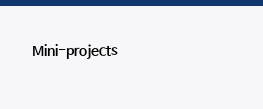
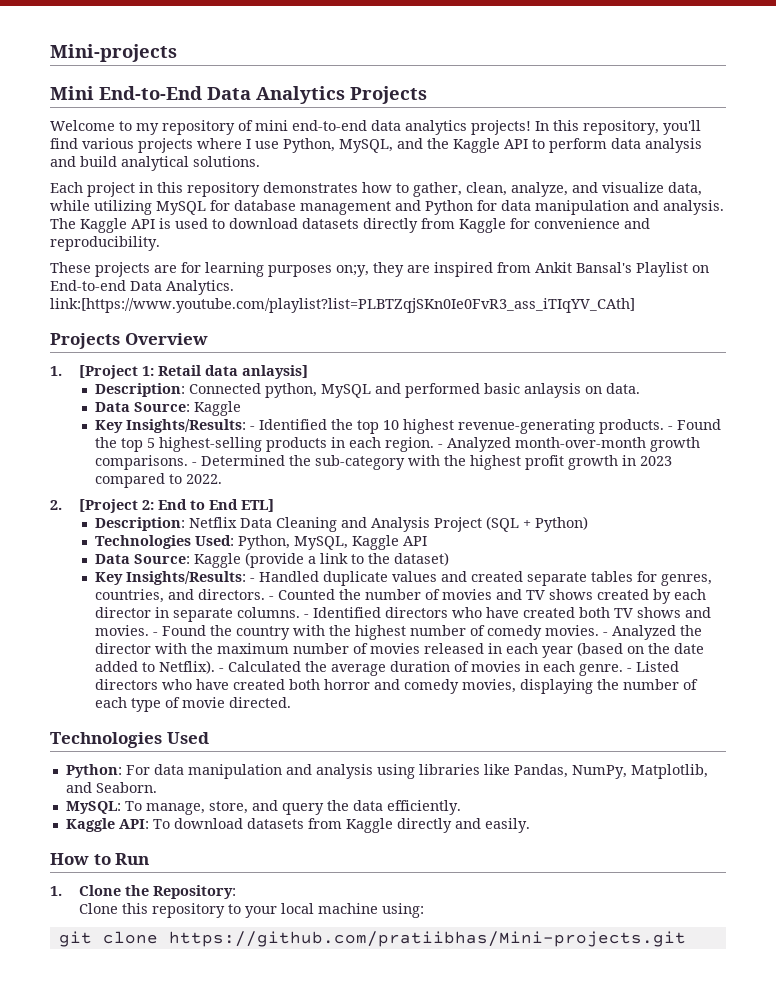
(118, 52) none -> [50,86,427,104] [50,120,701,135] [50,138,702,153] [50,156,260,171] [50,182,702,197] [50,200,724,215] [50,218,650,233] [50,236,160,251] [50,262,709,277] [50,280,234,295] [50,298,635,313] [50,333,208,349] [50,365,308,379] [94,383,640,398] [94,401,241,416] [94,419,721,434] [94,437,700,452] [94,455,672,470] [94,473,222,488] [50,499,274,513] [94,516,588,532] [94,535,427,550] [94,552,449,568] [94,571,712,586] [94,589,706,604] [94,607,711,622] [94,625,702,640] [94,642,704,658] [94,660,679,676] [94,679,698,694] [94,697,291,712] [50,732,209,748] [65,764,708,779] [65,782,157,793] [65,800,461,815] [65,818,530,833] [50,853,150,865] [50,885,236,899] [78,903,424,918] [58,931,686,947] // Mini End-to-End Data Analytics Projects // Welcome to my repository of mini end-to-end data analytics projects! In this repository, you'll find various projects where I use Python, MySQL, and the Kaggle API to perform data analysis and build analytical solutions. // Each project in this repository demonstrates how to gather, clean, analyze, and visualize data, while utilizing MySQL for database management and Python for data manipulation and analysis. The Kaggle API is used to download datasets directly from Kaggle for convenience and reproducibility. // These projects are for learning purposes on;y, they are inspired from Ankit Bansal's Playlist on End-to-end Data Analytics. link:[https://www.youtube.com/playlist?list=PLBTZqjSKn0Ie0FvR3_ass_iTIqYV_CAth] // Projects Overview // 1. [Project 1: Retail data anlaysis] // Description: Connected python, MySQL and performed basic anlaysis on data. // Data Source: Kaggle // Key Insights/Results: - Identified the top 10 highest revenue-generating products. - Found the top 5 highest-selling products in each region. - Analyzed month-over-month growth comparisons. - Determined the sub-category with the highest profit growth in 2023 compared to 2022. // 2. [Project 2: End to End ETL] // Description: Netflix Data Cleaning and Analysis Project (SQL + Python) // Technologies Used: Python, MySQL, Kaggle API // Data Source: Kaggle (provide a link to the dataset) // Key Insights/Results: - Handled duplicate values and created separate tables for genres, countries, and directors. - Counted the number of movies and TV shows created by each director in separate columns. - Identified directors who have created both TV shows and movies. - Found the country with the highest number of comedy movies. - Analyzed the director with the maximum number of movies released in each year (based on the date added to Netflix). - Calculated the average duration of movies in each genre. - Listed directors who have created both horror and comedy movies, displaying the number of each type of movie directed. // Technologies Used // Python: For data manipulation and analysis using libraries like Pandas, NumPy, Matplotlib, and Seaborn. // MySQL: To manage, store, and query the data efficiently. // Kaggle API: To download datasets from Kaggle directly and easily. // How to Run // 1. Clone the Repository: // Clone this repository to your local machine using: // git clone https://github.com/pratiibhas/Mini-projects.git

